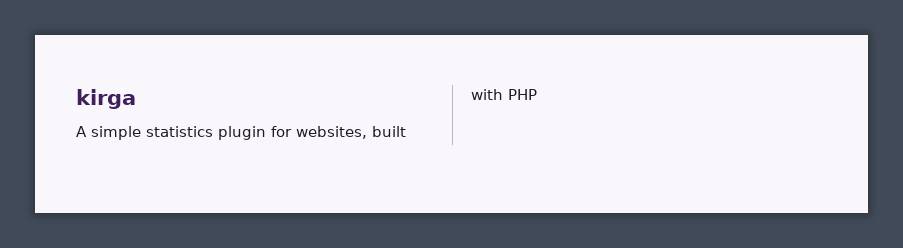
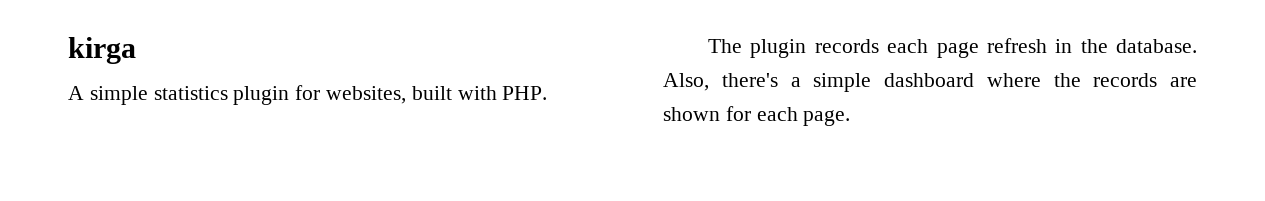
[508,89,537,100] PHP -> [502,86,548,100] [708,38,1197,58] [663,73,1197,92] [663,106,851,126] PHP. // The plugin records each page refresh in the database. Also, there's a simple dashboard where the records are shown for each page.

